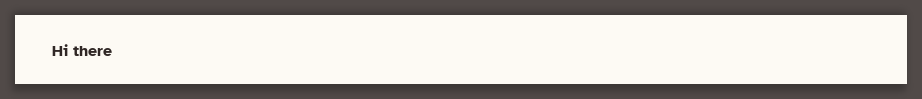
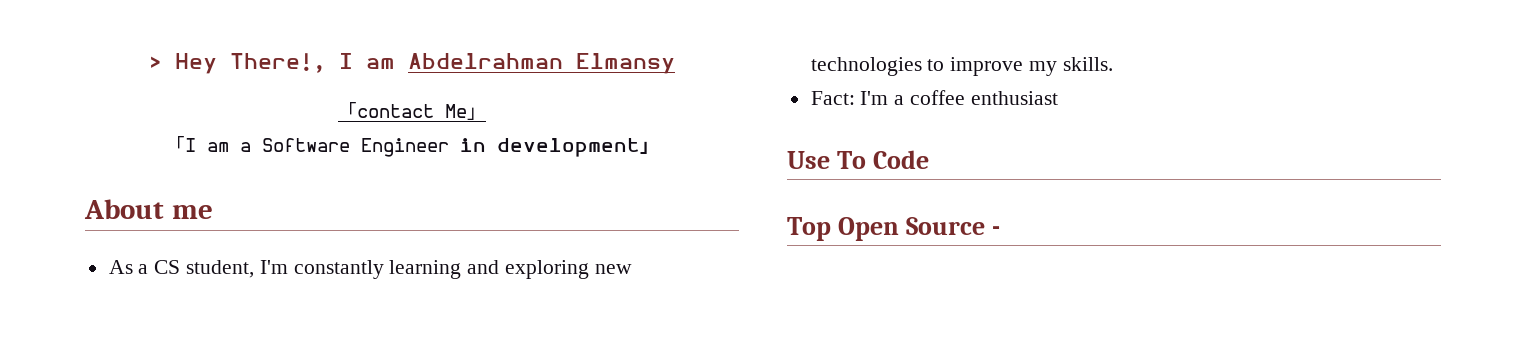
[52,44,112,56] Hi there -> [149,53,675,74] [338,102,486,120] [165,136,659,157] [84,199,213,219] [108,260,632,279] [810,57,1113,76] [810,90,1058,105] [787,150,930,169] [787,217,1001,241] > Hey There!, I am Abdelrahman Elmansy // 「contact Me」 // 「I am a Software Engineer in development」 // About me // As a CS student, I'm constantly learning and exploring new technologies to improve my skills. // Fact: I'm a coffee enthusiast // Use To Code // Top Open Source -

